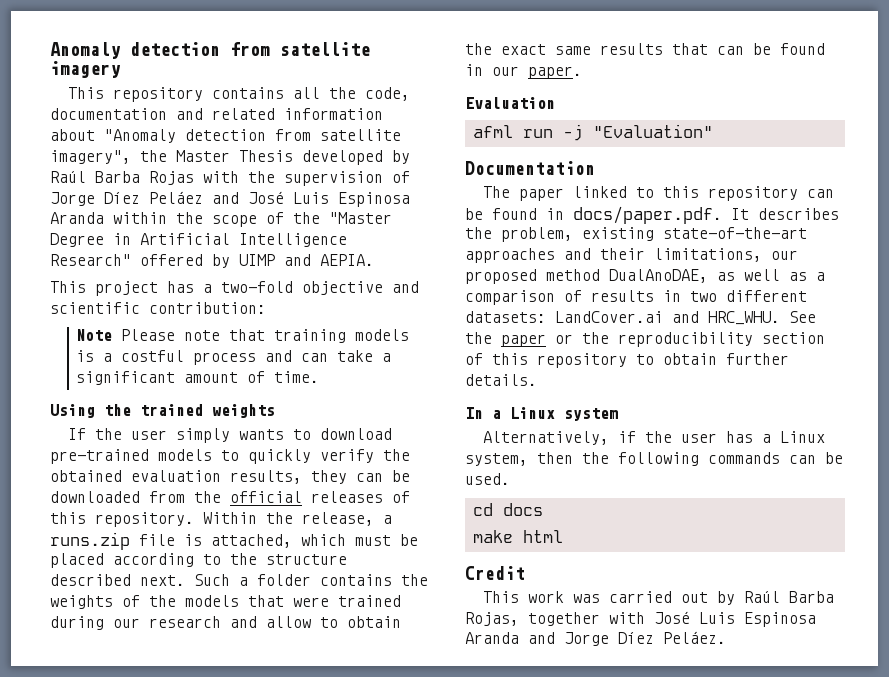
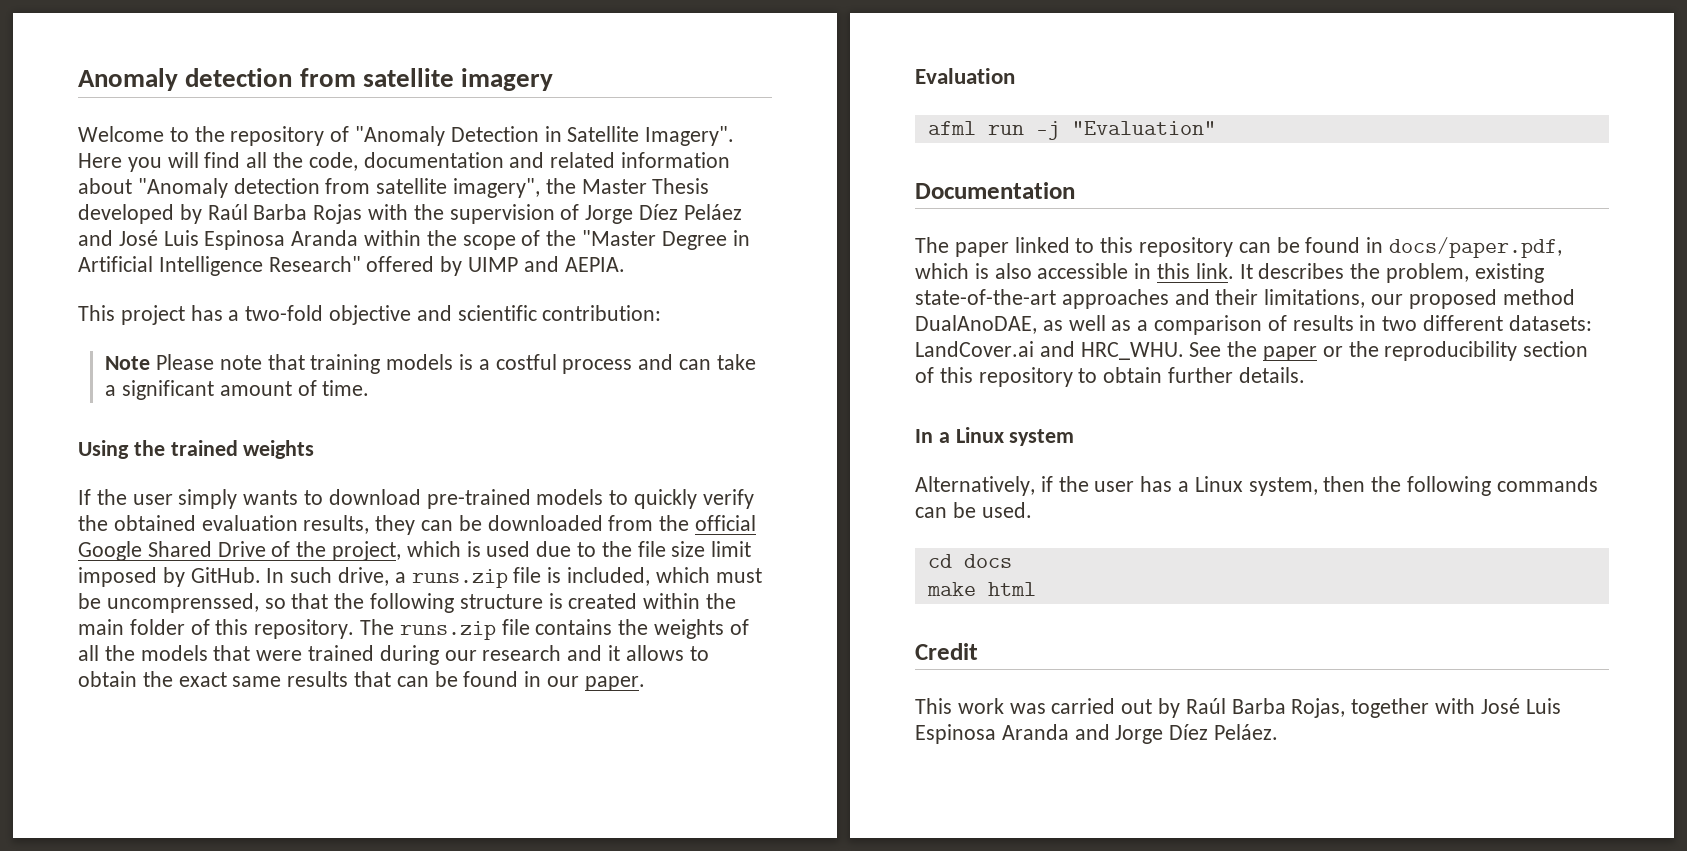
[68,87,285,102] This repository contains -> [78,126,735,146] [78,152,241,172] Welcome to the repository of "Anomaly Detection in Satellite Imagery". Here you will find
[311,491,410,503] [50,512,374,527] releases of this repository. Within the release, -> [78,541,752,561] [78,567,390,587] Google Shared Drive of the project, which is used due to the file size limit imposed by GitHub. In such drive,
[211,534,292,548] attached, -> [567,567,651,586] included,
[50,553,347,568] [50,574,311,586] placed according to the structure described next. Such a folder -> [106,593,737,613] [78,619,530,640] uncomprenssed, so that the following structure is created within the main folder of this repository. The runs.zip file
(140, 601) none -> [78,645,99,661] all
[266,616,311,628] allow -> [608,645,684,661] it allows
[573,206,722,224] docs/paper.pdf. -> [1389,237,1563,258] [915,263,1234,279] docs/paper.pdf, which is also accessible in this link.

